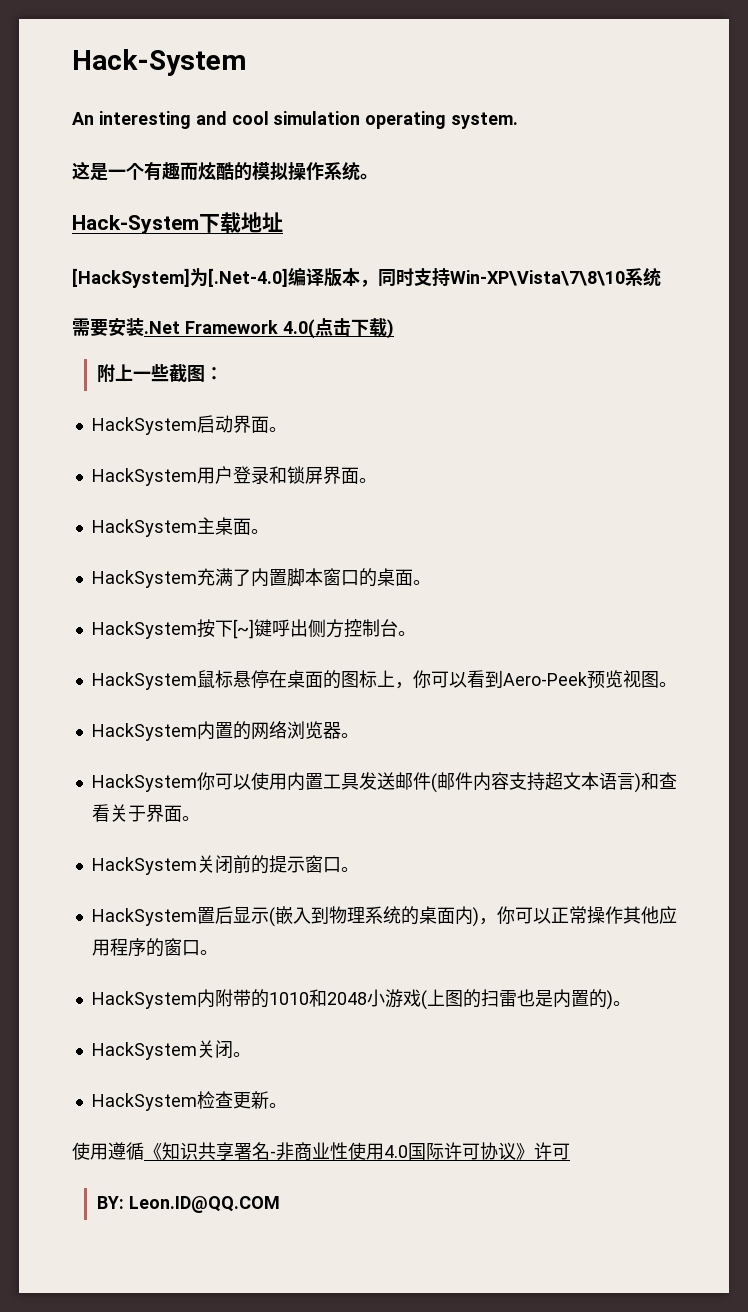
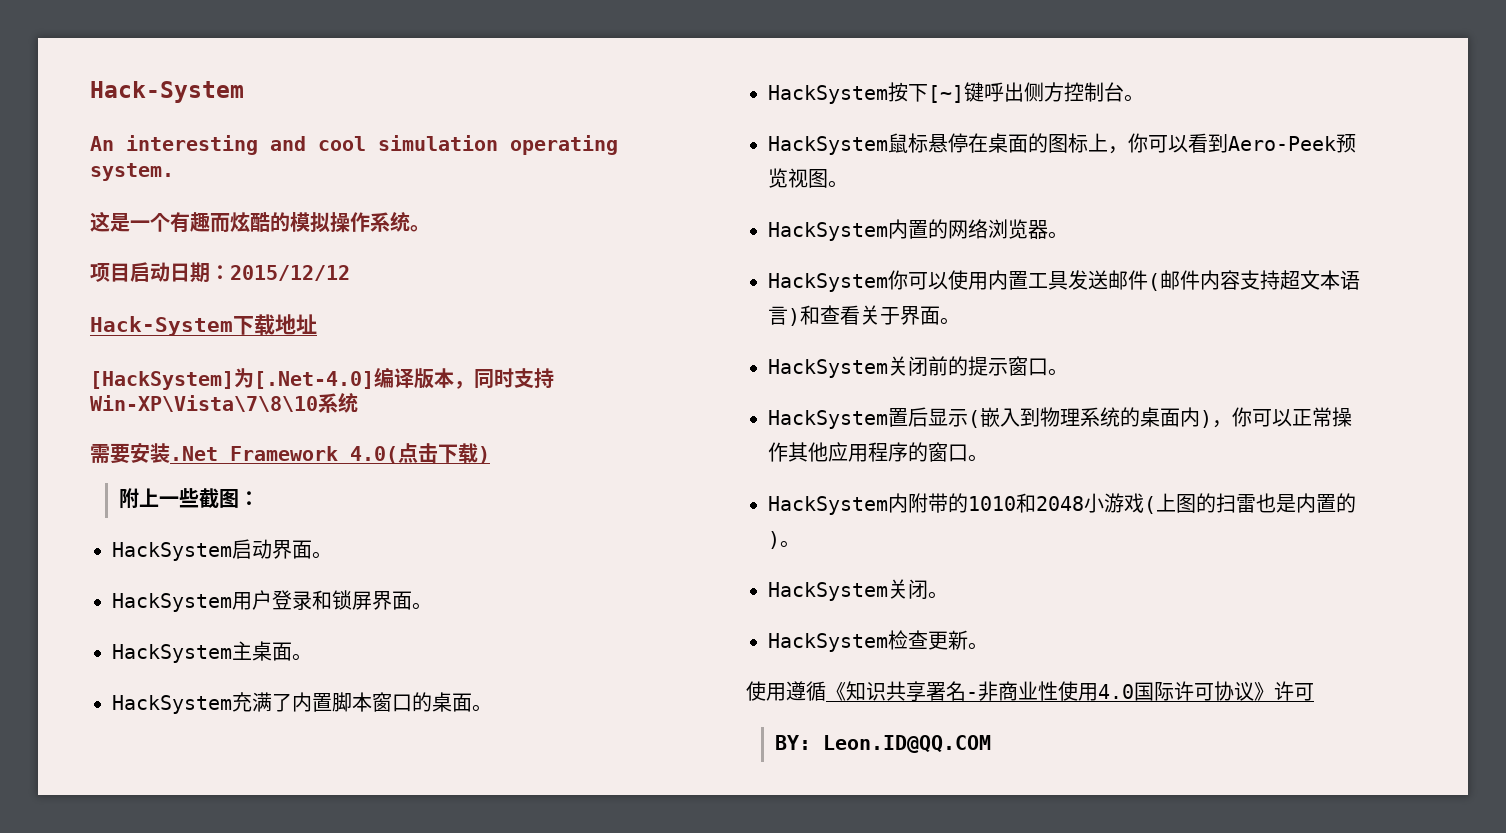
(378, 176) none -> [90,262,350,283] // 项目启动日期：2015/12/12

